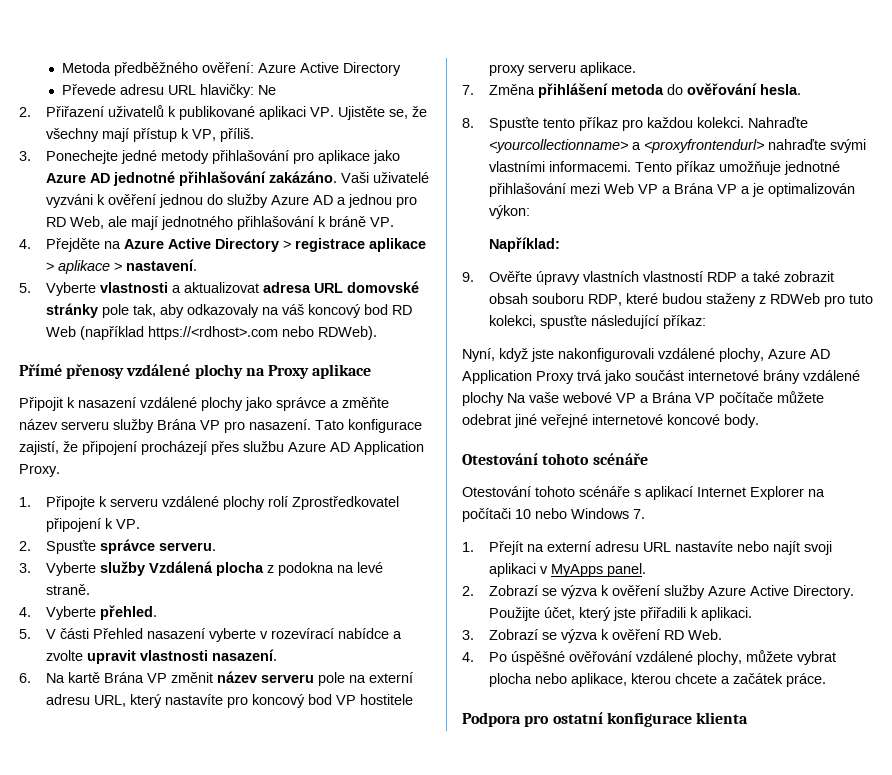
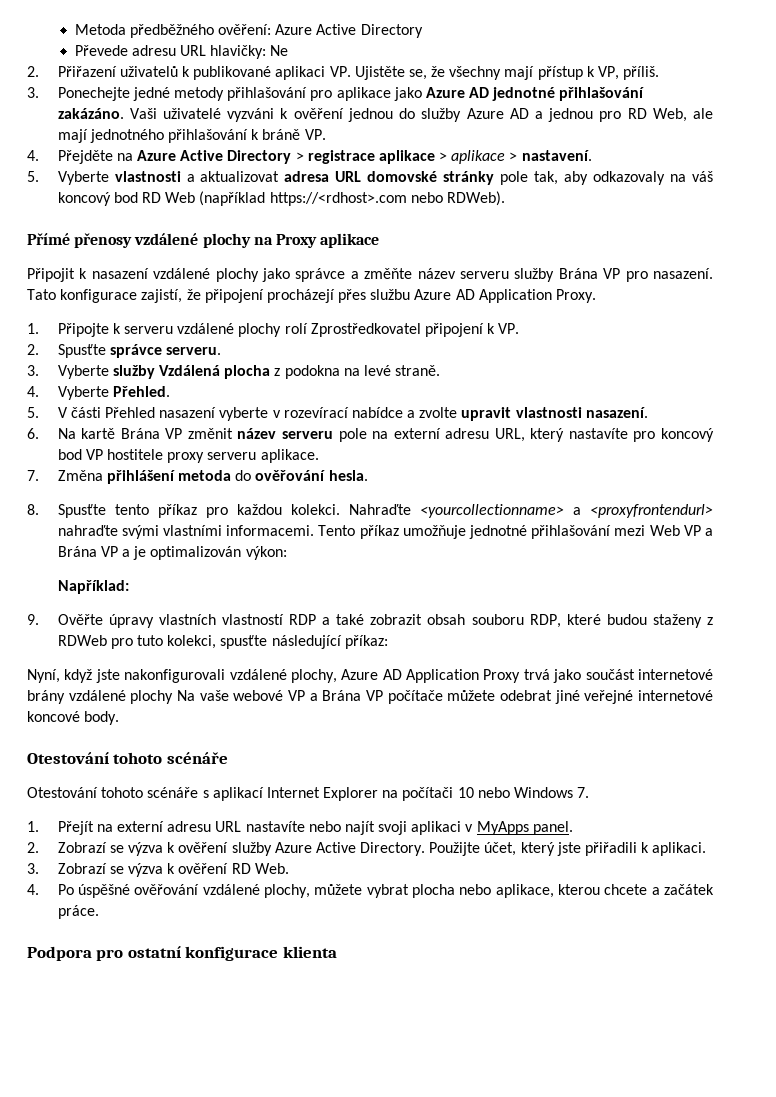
[99,605,157,620] přehled. -> [112,386,170,397] Přehled.

